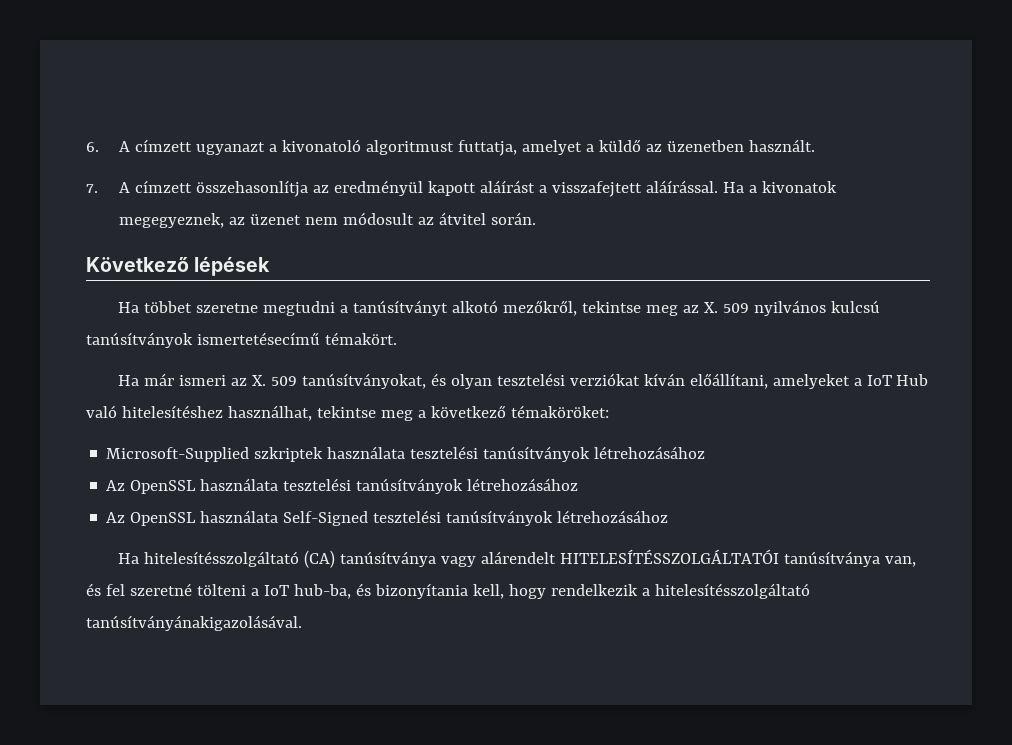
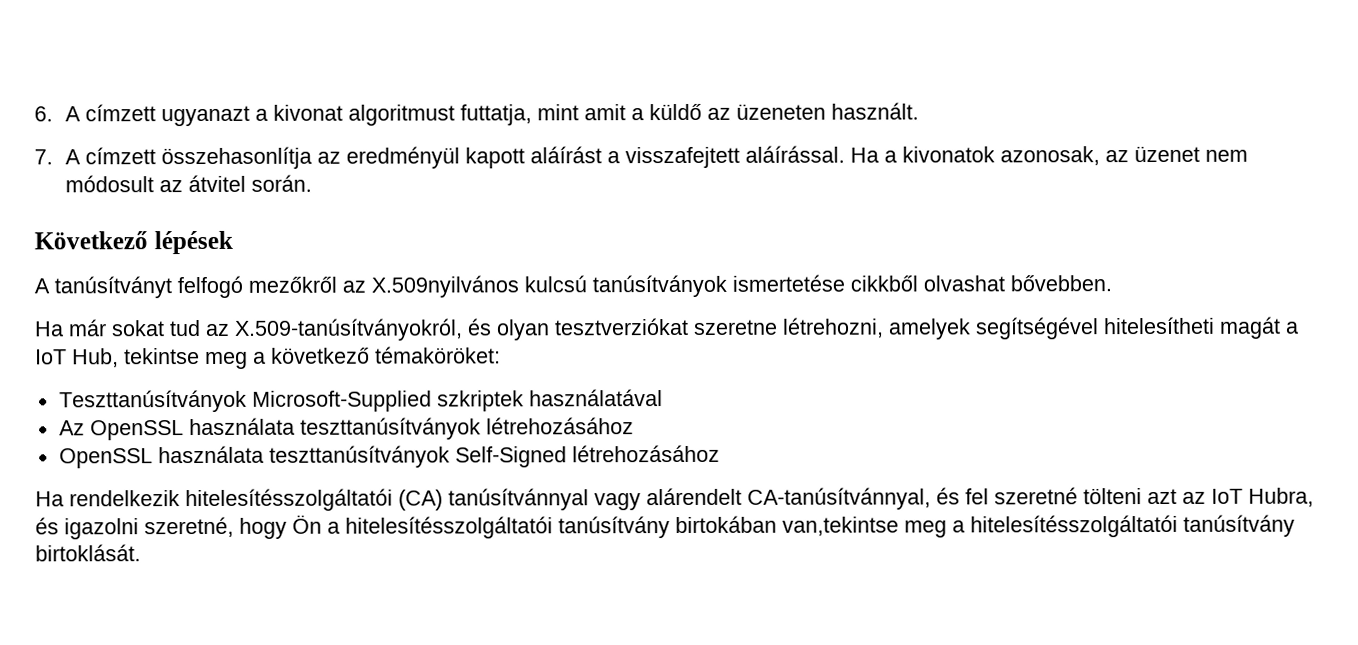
[281,139,361,152] kivonatoló -> [273,104,344,121] kivonat
[521,140,582,155] amelyet -> [537,104,627,121] mint amit
[666,140,744,152] üzenetben -> [736,103,827,120] üzeneten
[118,213,224,228] megegyeznek, -> [1000,146,1101,166] azonosak,
[117,300,880,316] [86,332,397,348] [117,373,929,389] [86,405,312,421] Ha többet szeretne megtudni a tanúsítványt alkotó mezőkről, tekintse meg az X. 509 nyilvános kulcsú tanúsítványok ismertetésecímű témakört. // Ha már ismeri az X. 509 tanúsítványokat, és olyan tesztelési verziókat kíván előállítani, amelyeket a IoT Hub való hitelesítéshez használhat, -> [34,274,1112,299] [34,316,1299,341] [35,348,119,368] A tanúsítványt felfogó mezőkről az X.509nyilvános kulcsú tanúsítványok ismertetése cikkből olvashat bővebben. // Ha már sokat tud az X.509-tanúsítványokról, és olyan tesztverziókat szeretne létrehozni, amelyek segítségével hitelesítheti magát a IoT Hub,
(609, 411) none -> [58,389,247,413] Teszttanúsítványok
[327,446,706,462] [106,478,579,494] [106,510,554,526] használata tesztelési tanúsítványok létrehozásához // Az OpenSSL használata tesztelési tanúsítványok létrehozásához // Az OpenSSL használata Self-Signed tesztelési tanúsítványok -> [528,389,663,407] [58,417,634,441] [58,445,567,469] használatával // Az OpenSSL használata teszttanúsítványok létrehozásához // OpenSSL használata teszttanúsítványok Self-Signed
[143,549,916,568] [86,583,810,599] [86,615,302,631] hitelesítésszolgáltató (CA) tanúsítványa vagy alárendelt HITELESÍTÉSSZOLGÁLTATÓI tanúsítványa van, és fel szeretné tölteni a IoT hub-ba, és bizonyítania kell, hogy rendelkezik a hitelesítésszolgáltató tanúsítványánakigazolásával. -> [69,487,1314,512] [35,514,1295,540] [35,544,141,562] rendelkezik hitelesítésszolgáltatói (CA) tanúsítvánnyal vagy alárendelt CA-tanúsítvánnyal, és fel szeretné tölteni azt az IoT Hubra, és igazolni szeretné, hogy Ön a hitelesítésszolgáltatói tanúsítvány birtokában van,tekintse meg a hitelesítésszolgáltatói tanúsítvány birtoklását.

